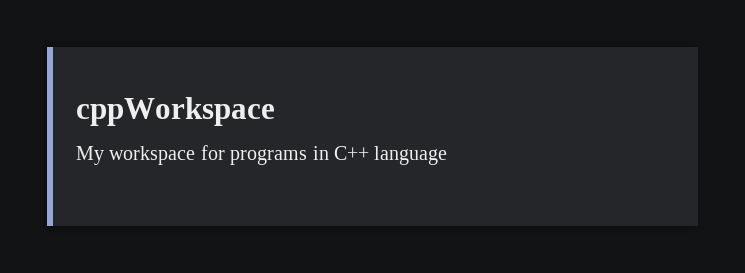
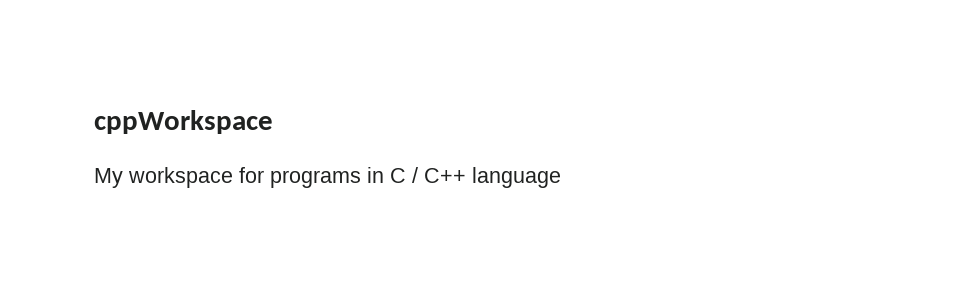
(329, 153) none -> [390,167,418,183] C /

